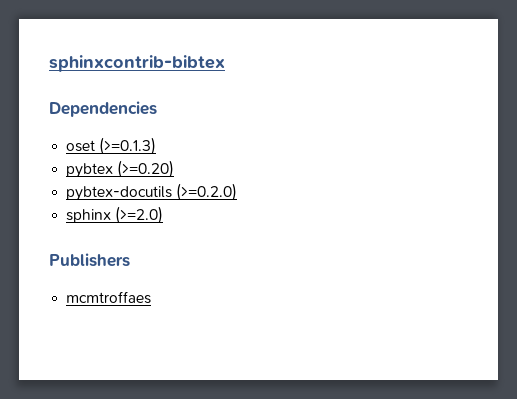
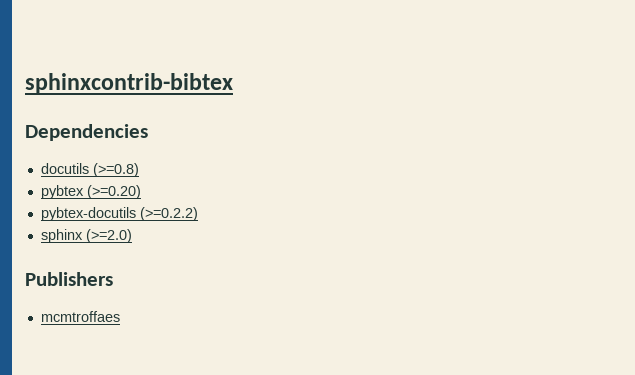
[66,137,157,155] oset (>=0.1.3) -> [40,163,139,177] docutils (>=0.8)
[176,183,238,201] (>=0.2.0) -> [139,207,198,221] (>=0.2.2)

